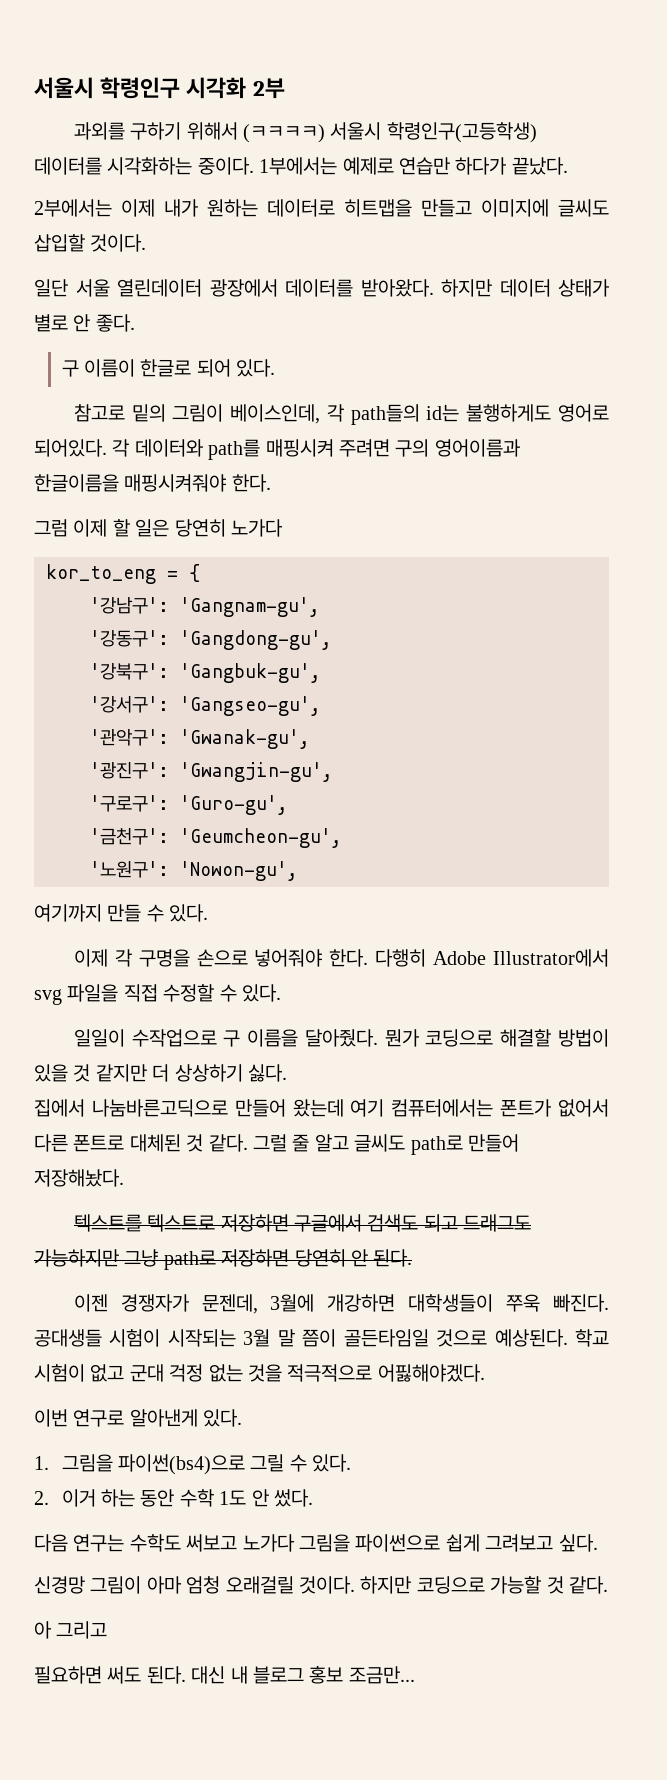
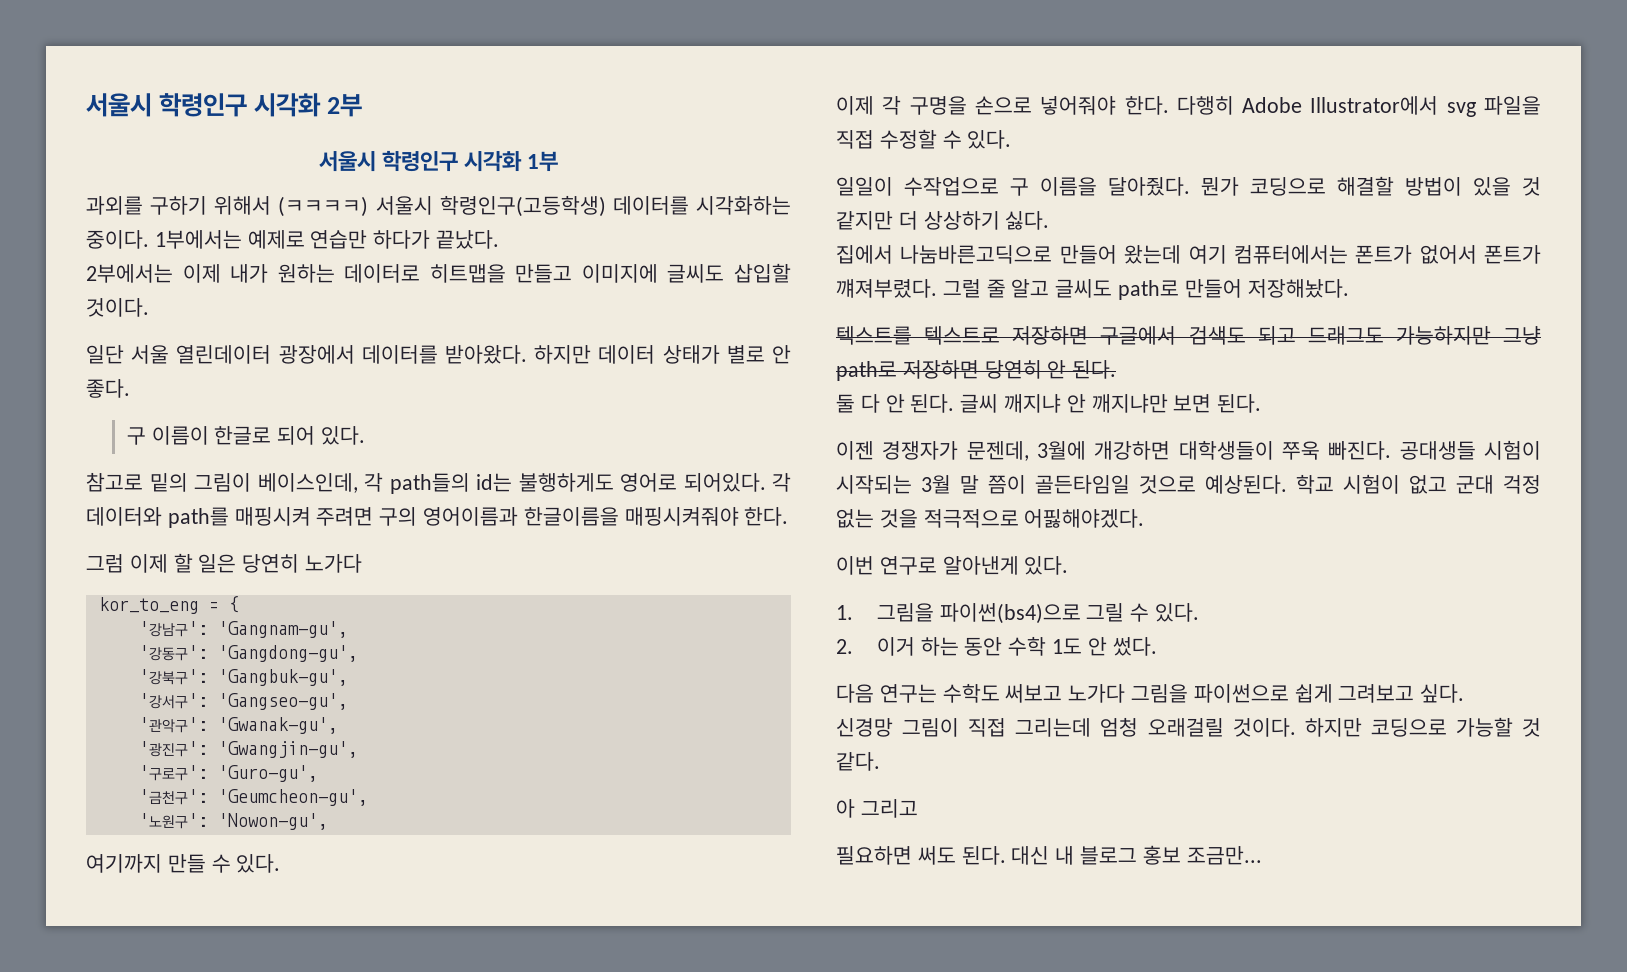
(285, 88) none -> [318,150,559,172] // 서울시 학령인구 시각화 1부
[34,1134,248,1152] 다른 폰트로 대체된 것 같다. -> [1484,245,1541,264] [836,279,937,298] 폰트가 꺠져부렸다.
(413, 1258) none -> [836,394,1262,413] // 둘 다 안 된다. 글씨 깨지냐 안 깨지냐만 보면 된다.
[146,1576,182,1594] 아마 -> [968,718,1092,737] 직접 그리는데

